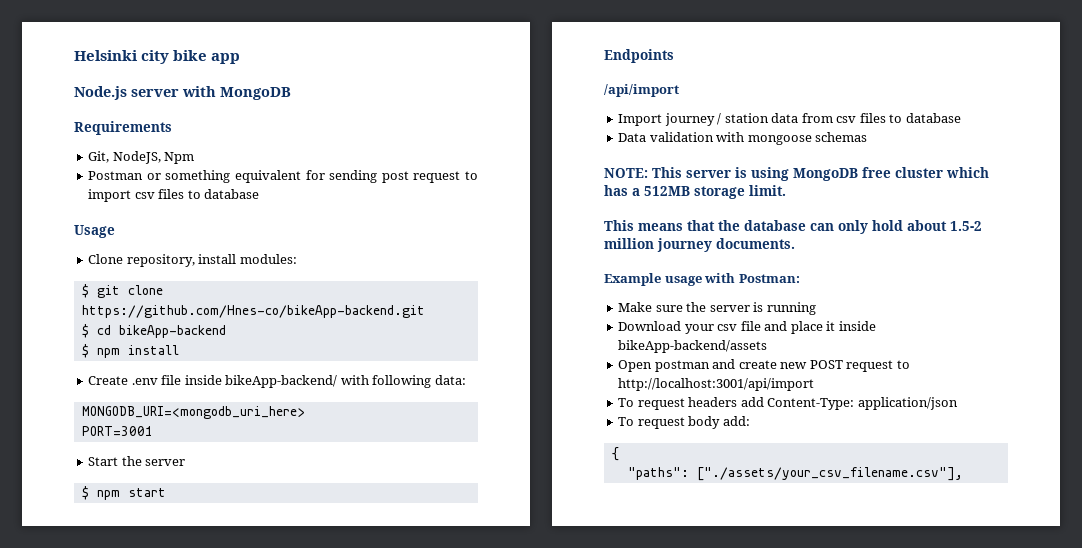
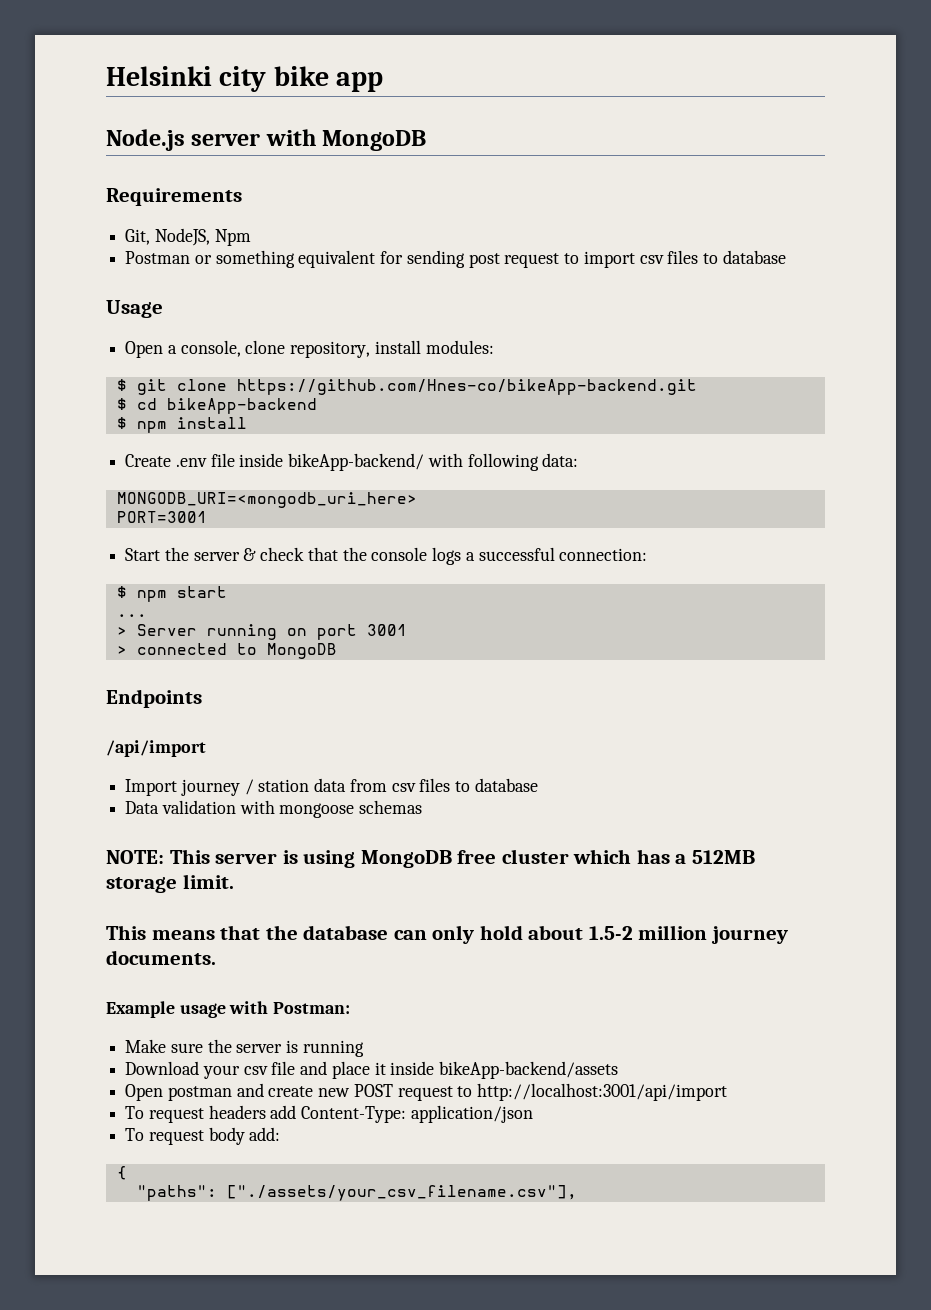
[88,254,124,264] Clone -> [125,340,286,358] Open a console, clone
[81,486,166,500] // $ npm start -> [243,547,648,565] [116,586,227,602] [116,614,147,617] [116,624,407,640] [116,643,337,659] & check that the console logs a successful connection: // $ npm start // ... // > Server running on port 3001 // > connected to MongoDB

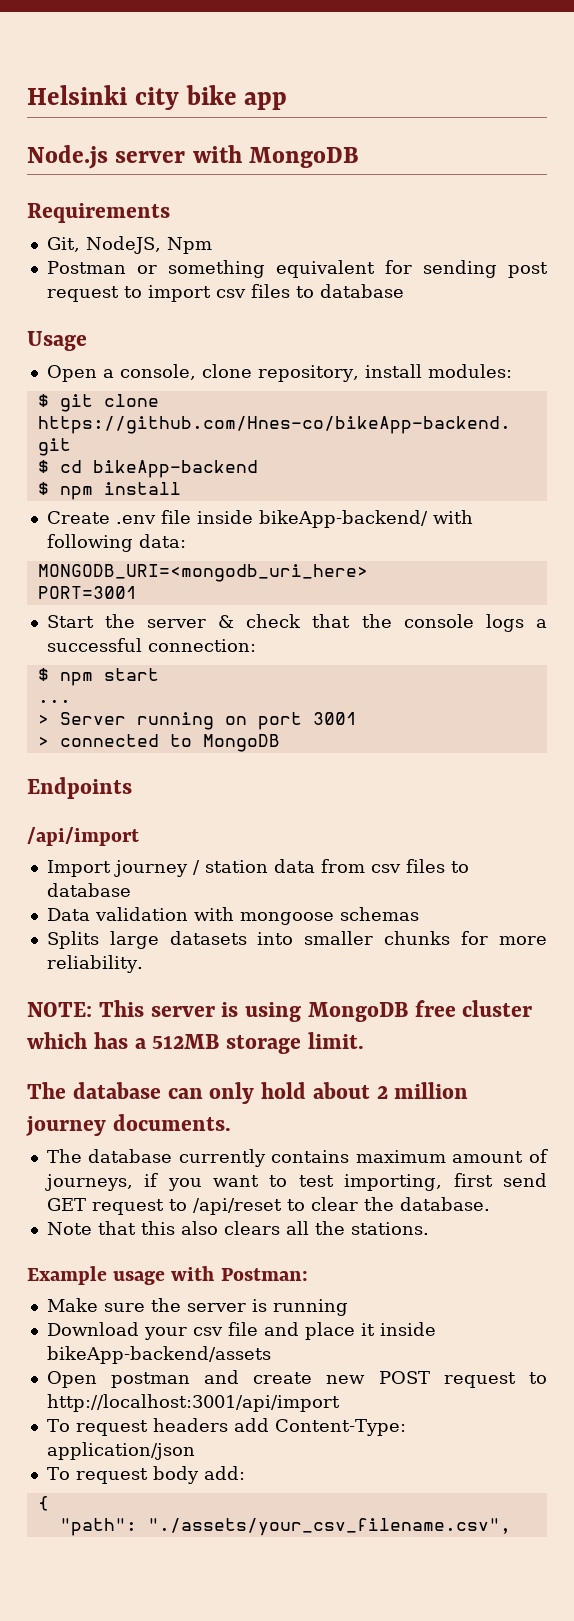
(423, 807) none -> [46,931,547,949] [46,955,143,973] // Splits large datasets into smaller chunks for more reliability.
[106,925,298,940] This means that the -> [27,1082,66,1099] The
[588,926,633,940] 1.5-2 -> [376,1086,388,1099] 2
(216, 957) none -> [46,1149,548,1167] [44,1173,547,1191] [46,1197,490,1215] [46,1221,429,1235] // The database currently contains maximum amount of journeys, if you want to test importing, first send GET request to /api/reset to clear the database. // Note that this also clears all the stations.
[136,1185,577,1201] "paths": ["./assets/your_csv_filename.csv"], -> [59,1518,511,1536] "path": "./assets/your_csv_filename.csv",

